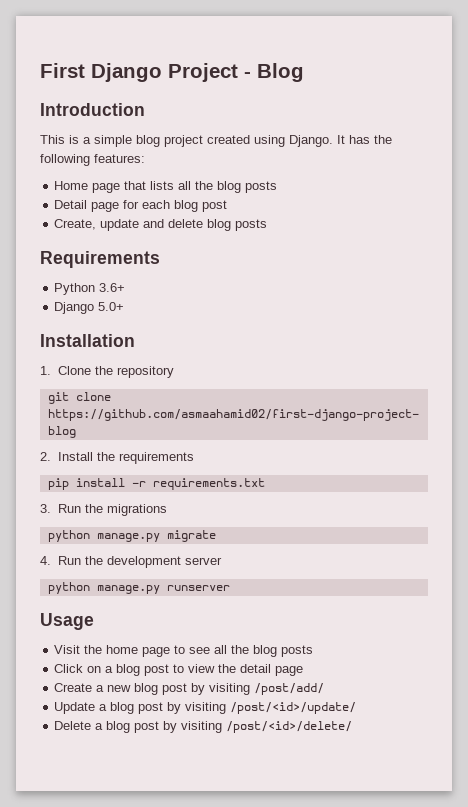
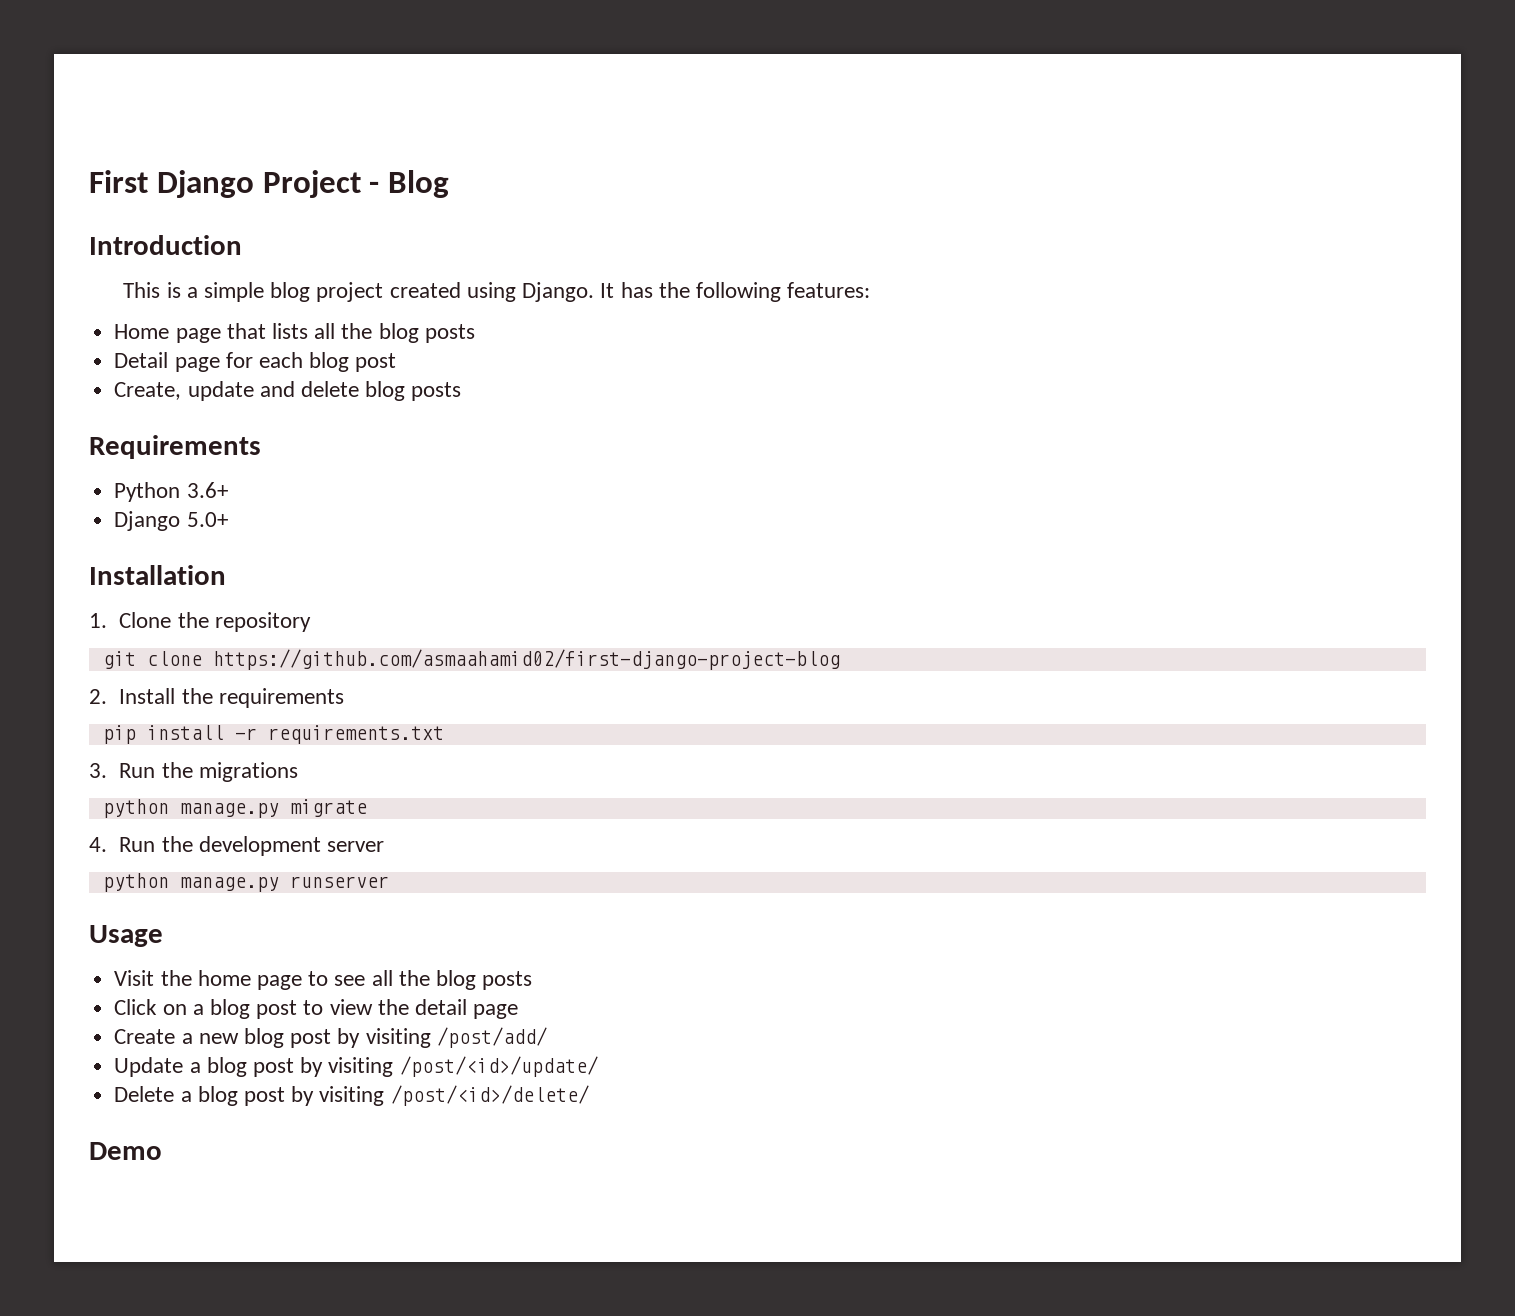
(353, 727) none -> [89,1142,162,1160] // Demo

